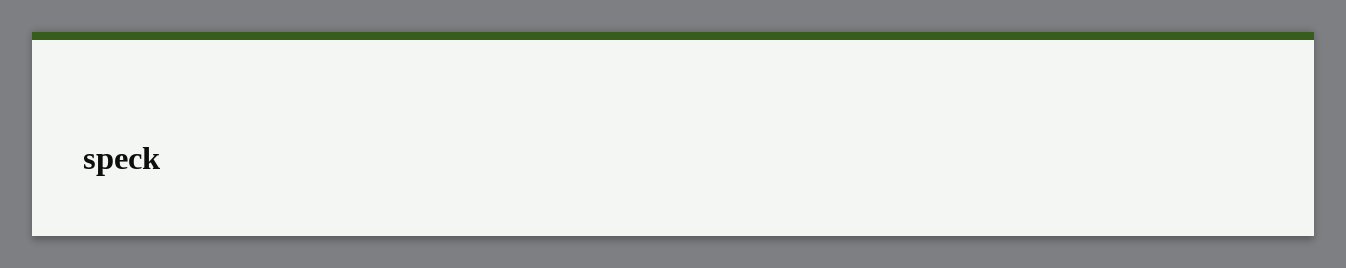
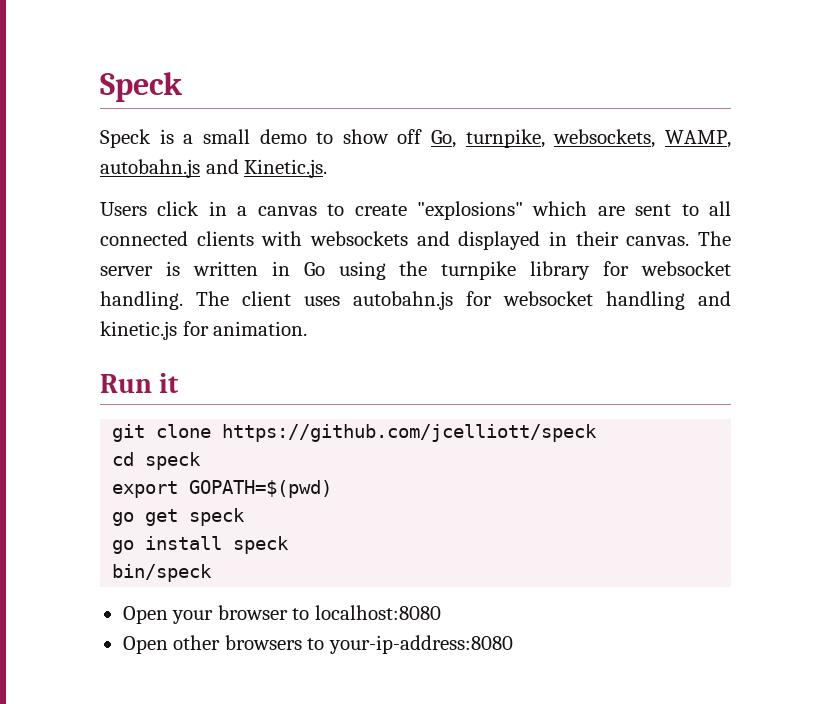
[83,147,161,176] speck -> [100,72,183,102] [100,129,731,148] [100,159,328,178] [100,201,731,220] [100,231,731,250] [100,261,731,280] [100,291,731,310] [100,321,308,340] [100,373,180,393] [112,424,598,442] [112,452,202,470] [112,480,333,498] [112,508,246,526] [112,536,290,554] [112,564,213,582] [122,605,441,624] [122,635,513,654] Speck // Speck is a small demo to show off Go, turnpike, websockets, WAMP, autobahn.js and Kinetic.js. // Users click in a canvas to create "explosions" which are sent to all connected clients with websockets and displayed in their canvas. The server is written in Go using the turnpike library for websocket handling. The client uses autobahn.js for websocket handling and kinetic.js for animation. // Run it // git clone https://github.com/jcelliott/speck // cd speck // export GOPATH=$(pwd) // go get speck // go install speck // bin/speck // Open your browser to localhost:8080 // Open other browsers to your-ip-address:8080

